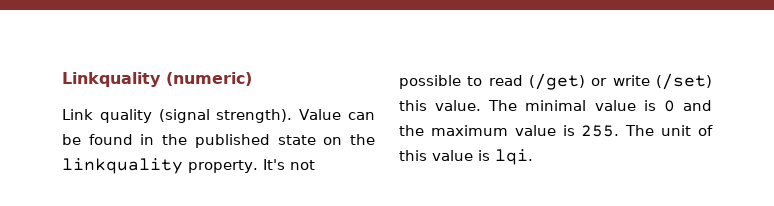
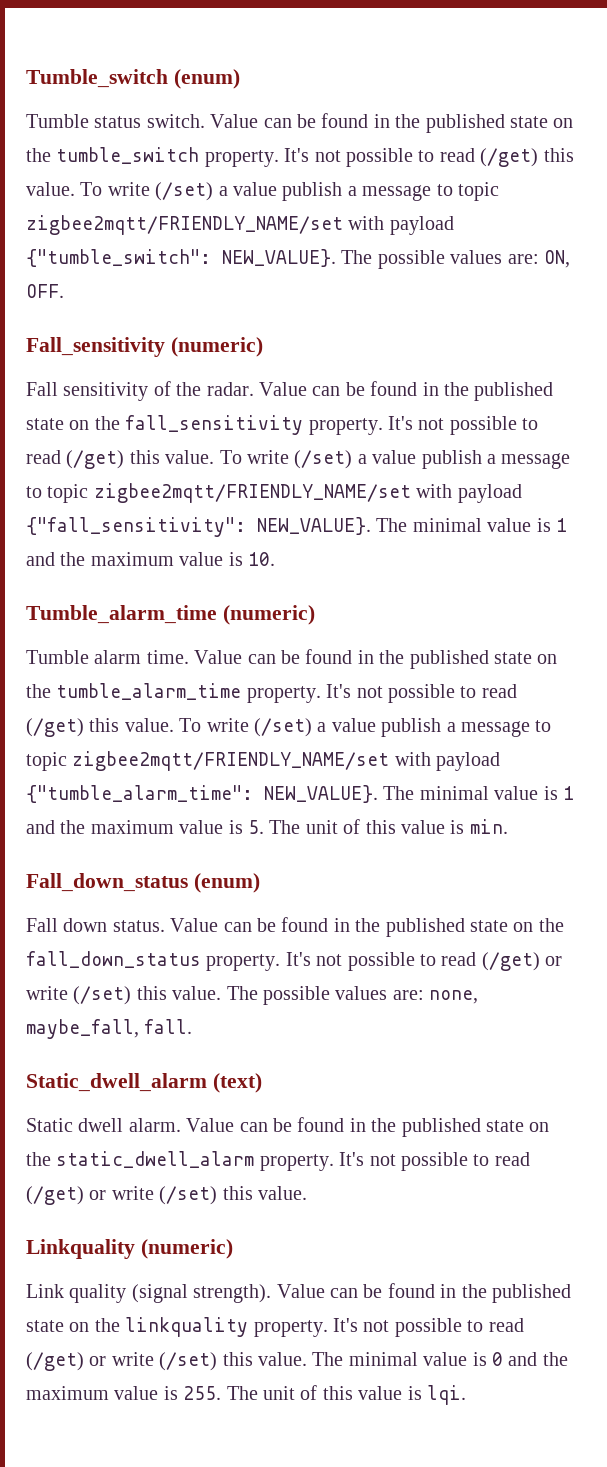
(62, 79) none -> [26,69,240,89] [26,113,574,133] [26,147,574,167] [26,182,499,201] [26,215,454,235] [26,249,570,269] [26,284,64,298] [26,337,263,357] [26,381,554,401] [26,415,539,435] [26,450,571,469] [26,483,522,503] [26,517,567,537] [26,552,275,566] [26,605,315,625] [26,649,558,669] [26,683,517,703] [26,718,552,737] [26,751,501,771] [26,785,574,803] [26,819,508,834] [26,873,260,893] [26,917,564,937] [26,951,563,971] [26,986,479,1005] [26,1019,193,1039] [26,1073,262,1093] [26,1117,550,1137] [26,1151,530,1171] [26,1186,307,1205] Tumble_switch (enum) // Tumble status switch. Value can be found in the published state on the tumble_switch property. It's not possible to read (/get) this value. To write (/set) a value publish a message to topic zigbee2mqtt/FRIENDLY_NAME/set with payload {"tumble_switch": NEW_VALUE}. The possible values are: ON, OFF. // Fall_sensitivity (numeric) // Fall sensitivity of the radar. Value can be found in the published state on the fall_sensitivity property. It's not possible to read (/get) this value. To write (/set) a value publish a message to topic zigbee2mqtt/FRIENDLY_NAME/set with payload {"fall_sensitivity": NEW_VALUE}. The minimal value is 1 and the maximum value is 10. // Tumble_alarm_time (numeric) // Tumble alarm time. Value can be found in the published state on the tumble_alarm_time property. It's not possible to read (/get) this value. To write (/set) a value publish a message to topic zigbee2mqtt/FRIENDLY_NAME/set with payload {"tumble_alarm_time": NEW_VALUE}. The minimal value is 1 and the maximum value is 5. The unit of this value is min. // Fall_down_status (enum) // Fall down status. Value can be found in the published state on the fall_down_status property. It's not possible to read (/get) or write (/set) this value. The possible values are: none, maybe_fall, fall. // Static_dwell_alarm (text) // Static dwell alarm. Value can be found in the published state on the static_dwell_alarm property. It's not possible to read (/get) or write (/set) this value. //

